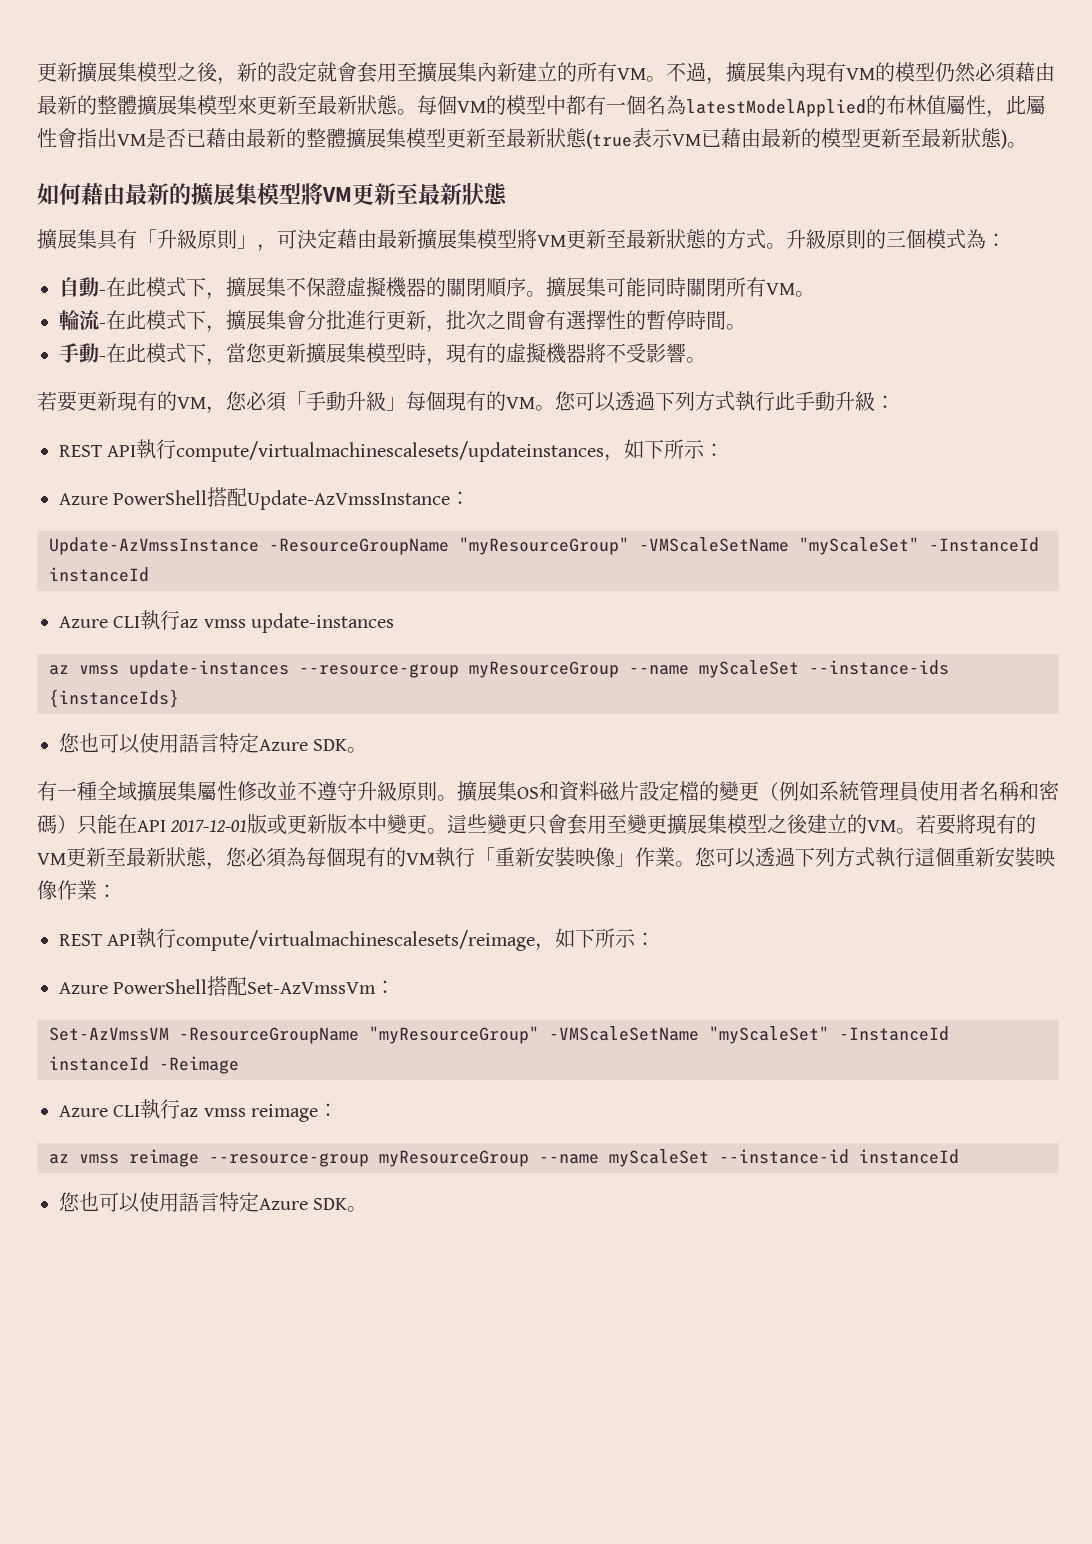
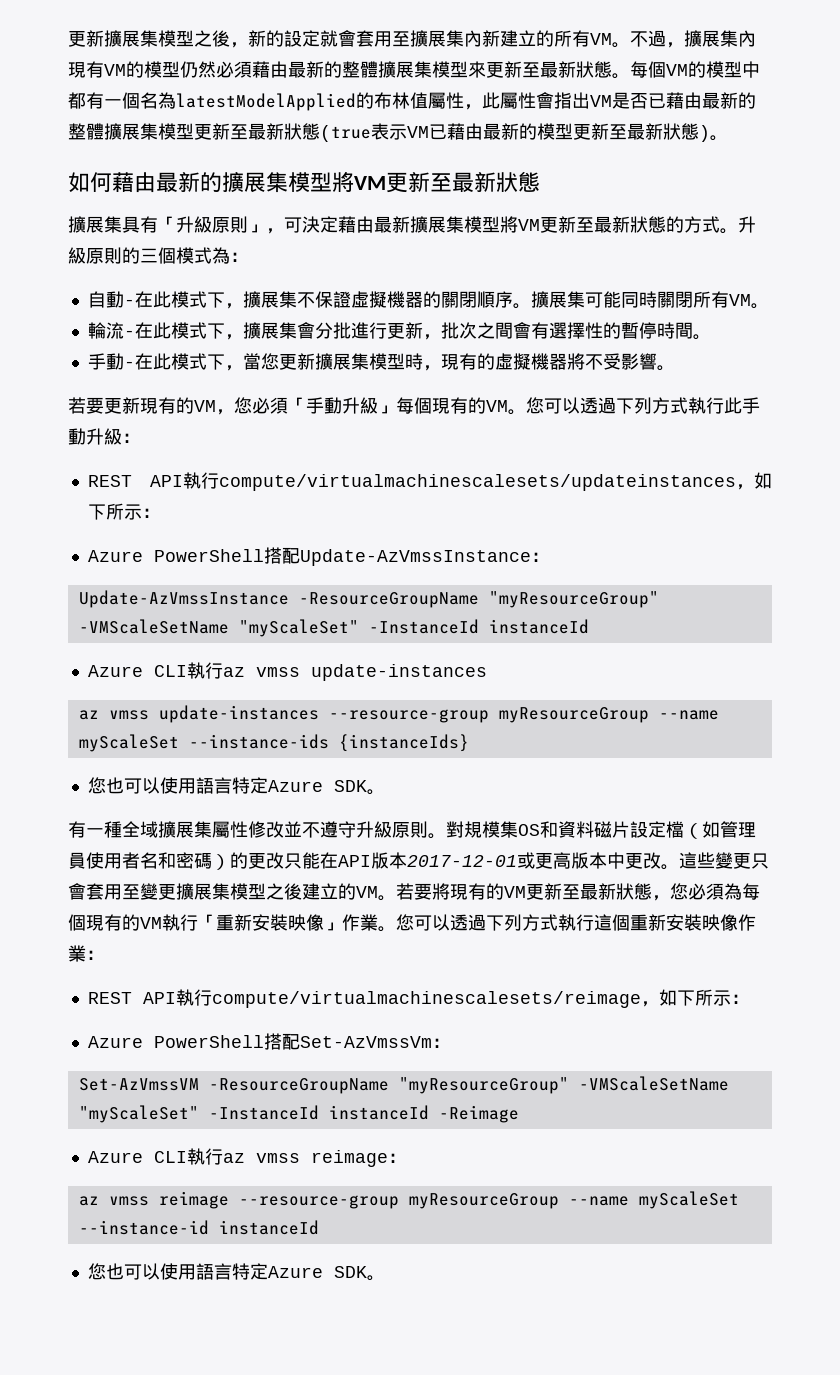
[457,781,497,802] 擴展 -> [446,821,500,838] 對規模
[699,781,859,801] 的變更（例如系統 -> [684,821,720,839] （如
[999,781,1020,801] 稱 -> (158, 860) none
(77, 824) none -> [230,852,284,869] 的更改
[170,814,428,835] 2017-12-01版或更新版本中變更 -> [371,852,661,869] 版本2017-12-01或更高版本中更改

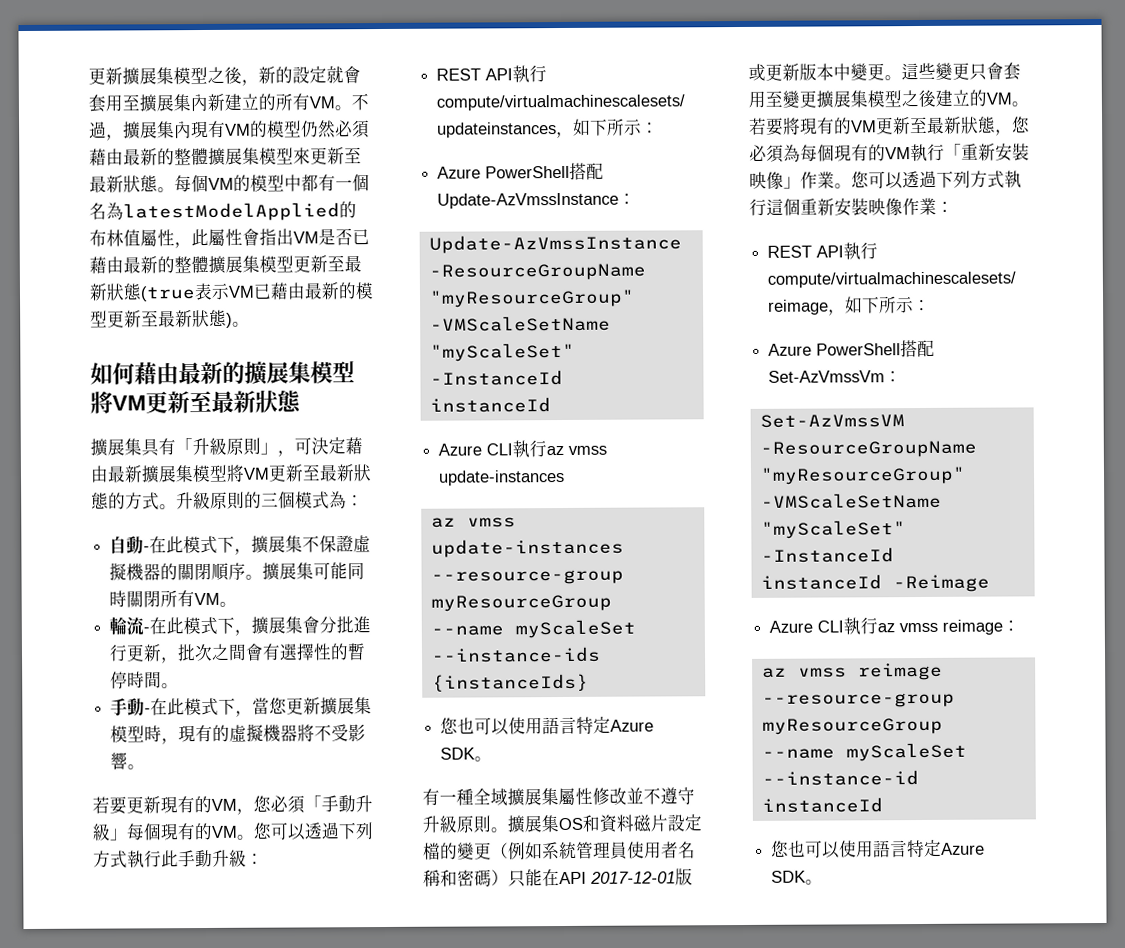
[446,821,500,838] 對規模 -> [507,815,542,834] 擴展
[684,821,720,839] （如 -> [440,841,577,860] 的變更（例如系統
(158, 860) none -> [423,869,441,887] 稱
[230,852,284,869] 的更改 -> (509, 877) none
[371,852,661,869] 版本2017-12-01或更高版本中更改 -> [590,868,693,886] [748,63,885,81] 2017-12-01版或更新版本中變更

